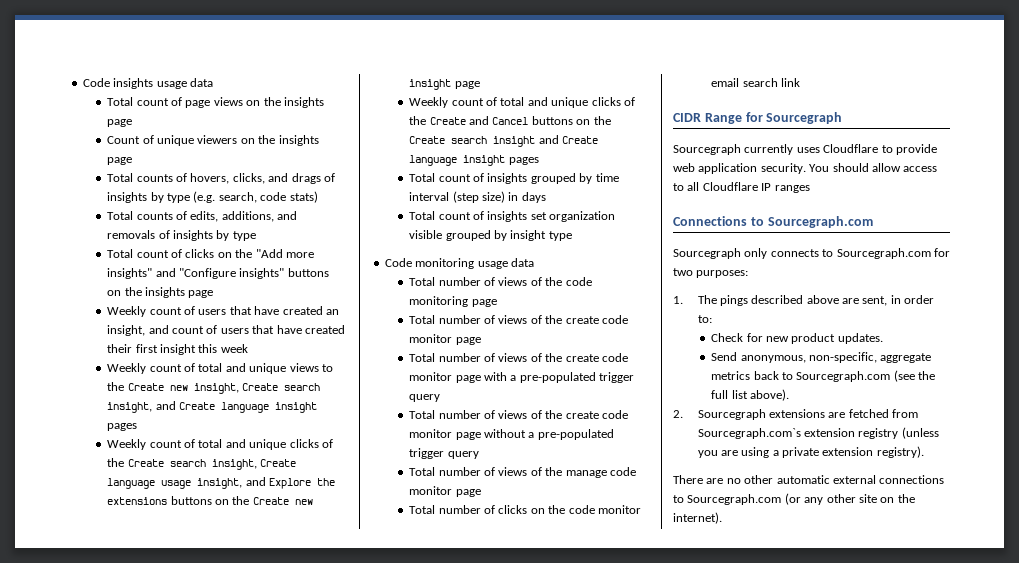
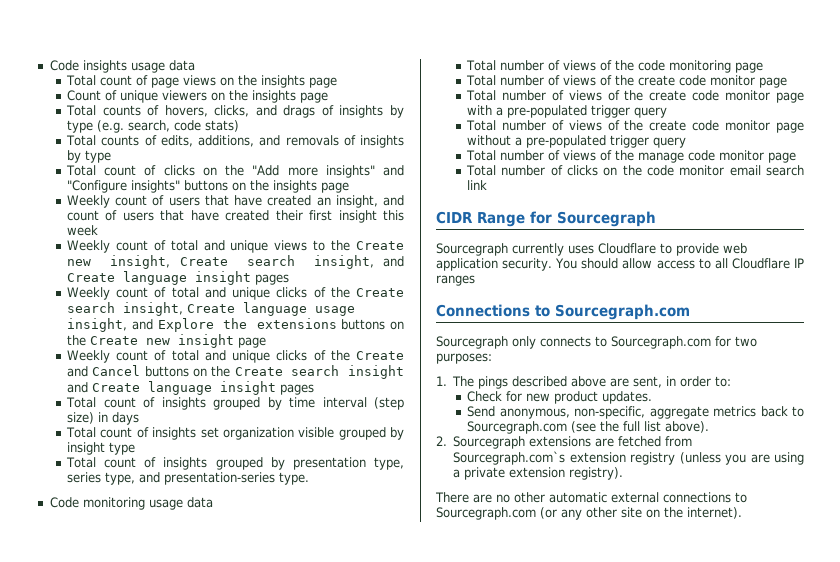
(572, 236) none -> [66,457,404,470] [67,472,310,485] // Total count of insights grouped by presentation type, series type, and presentation-series type.

